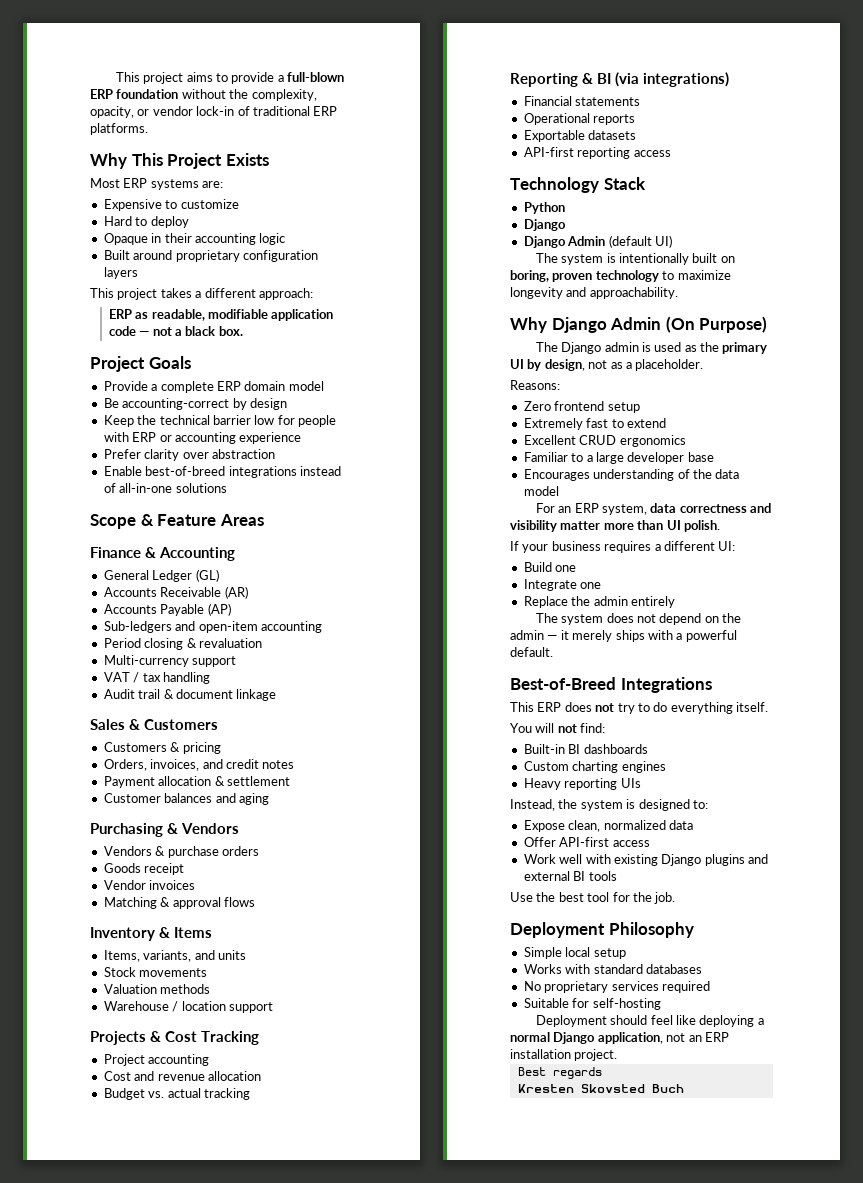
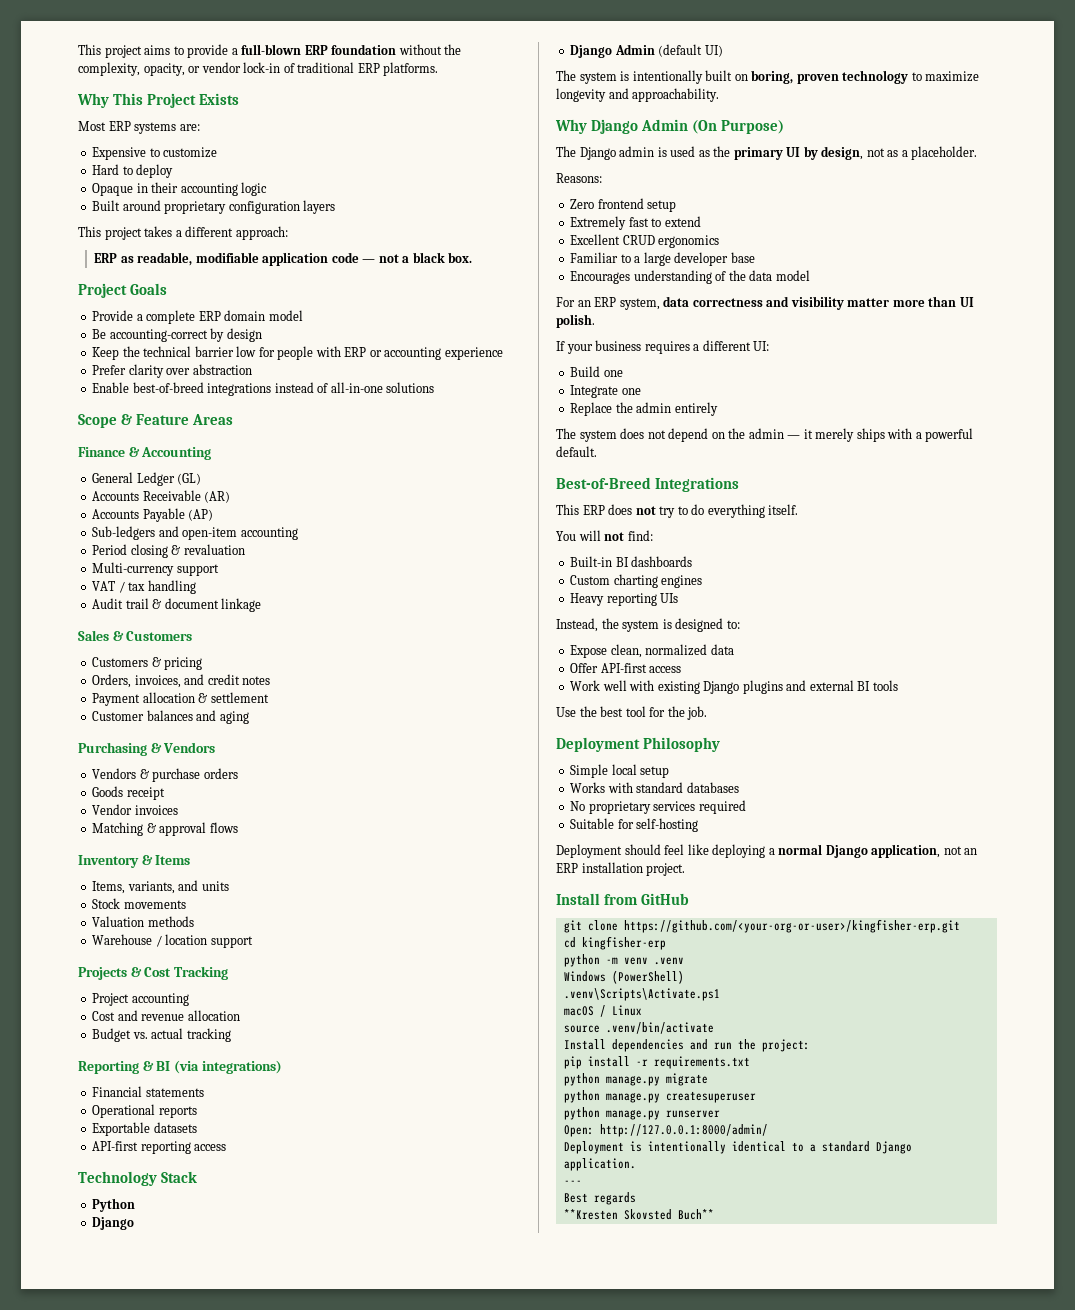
(618, 1055) none -> [556,893,689,905] [563,919,960,933] [563,936,666,950] [563,954,684,967] [563,970,684,984] [563,988,720,1001] [563,1005,642,1017] [563,1022,714,1034] [563,1039,810,1052] [563,1056,750,1069] [563,1073,708,1086] [563,1090,756,1103] [563,1107,720,1120] [563,1124,768,1137] [563,1141,912,1154] [563,1158,636,1171] [563,1180,582,1185] // Install from GitHub // git clone https://github.com/<your-org-or-user>/kingfisher-erp.git // cd kingfisher-erp // python -m venv .venv // Windows (PowerShell) // .venv\Scripts\Activate.ps1 // macOS / Linux // source .venv/bin/activate // Install dependencies and run the project: // pip install -r requirements.txt // python manage.py migrate // python manage.py createsuperuser // python manage.py runserver // Open: http://127.0.0.1:8000/admin/ // Deployment is intentionally identical to a standard Django application. // ---
[517,1084,684,1093] Kresten Skovsted Buch -> [563,1209,714,1220] **Kresten Skovsted Buch**

